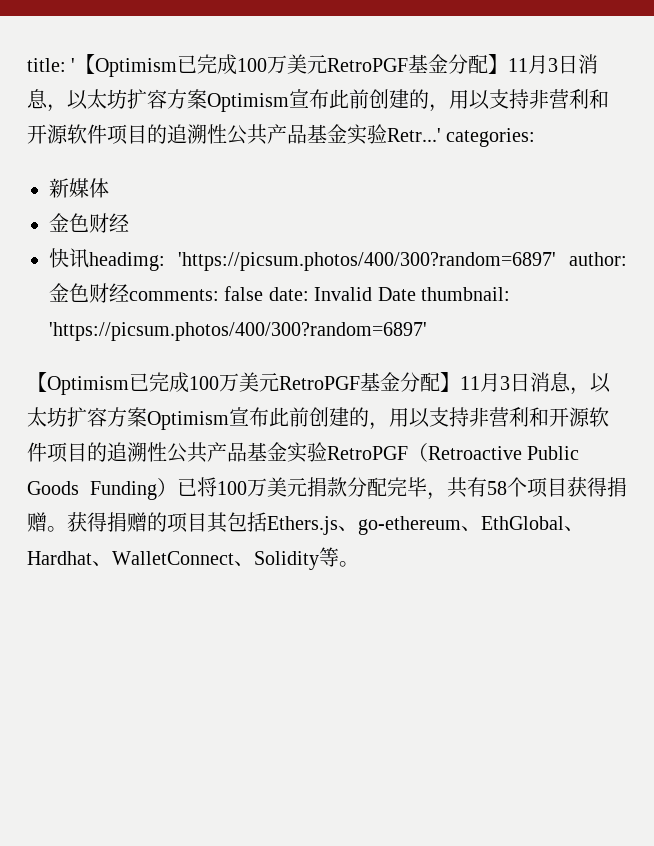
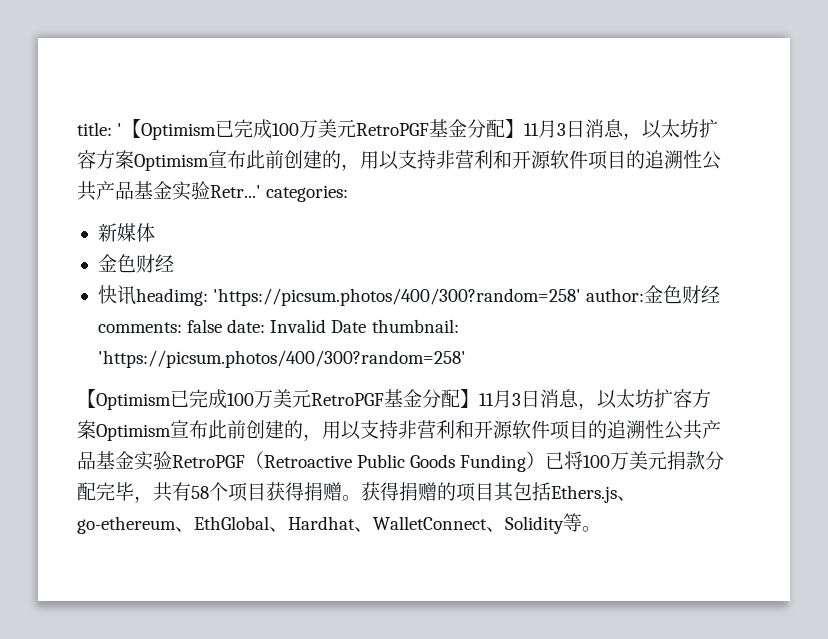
[178,252,556,271] 'https://picsum.photos/400/300?random=6897' -> [213,288,582,306] 'https://picsum.photos/400/300?random=258'
[49,322,427,341] 'https://picsum.photos/400/300?random=6897' -> [97,350,466,368] 'https://picsum.photos/400/300?random=258'

